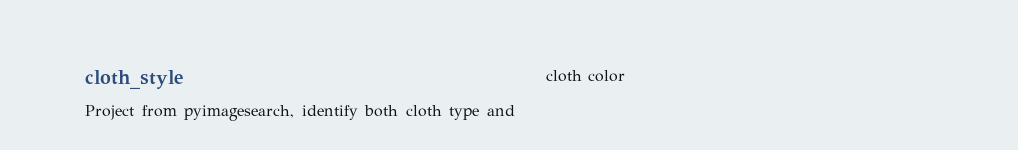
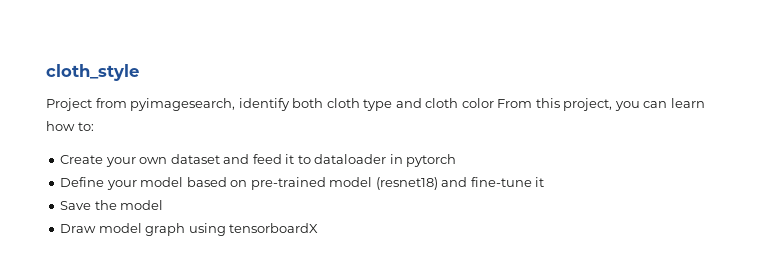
(625, 76) none -> [497,98,705,111] [46,121,94,131] [60,154,457,167] [60,177,545,190] [60,200,164,210] [60,223,319,236] From this project, you can learn how to: // Create your own dataset and feed it to dataloader in pytorch // Define your model based on pre-trained model (resnet18) and fine-tune it // Save the model // Draw model graph using tensorboardX

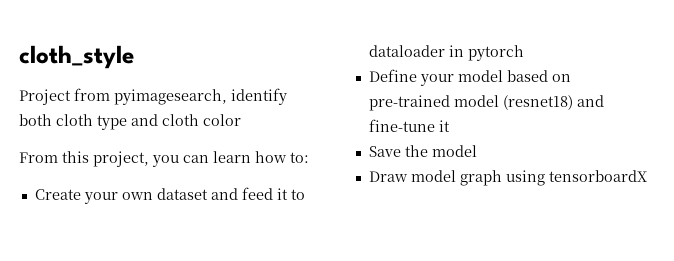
(494, 103) none -> (241, 120) //

